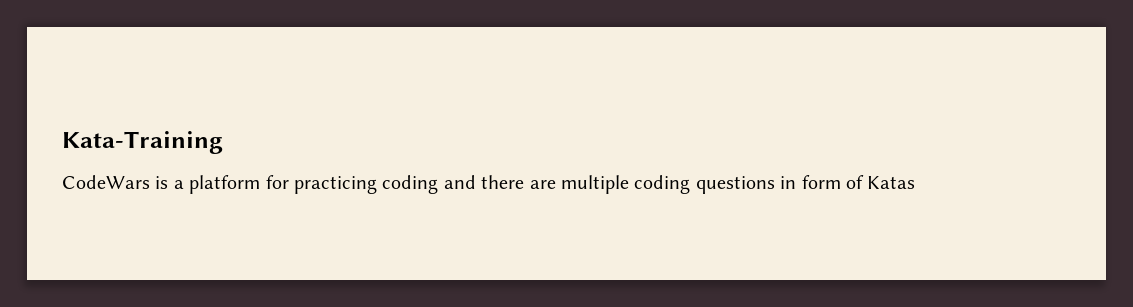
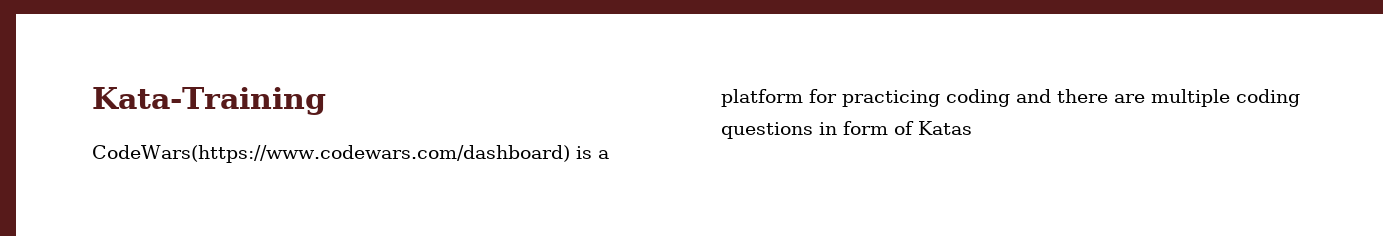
[62,175,150,189] CodeWars -> [92,145,570,163] CodeWars(https://www.codewars.com/dashboard)

